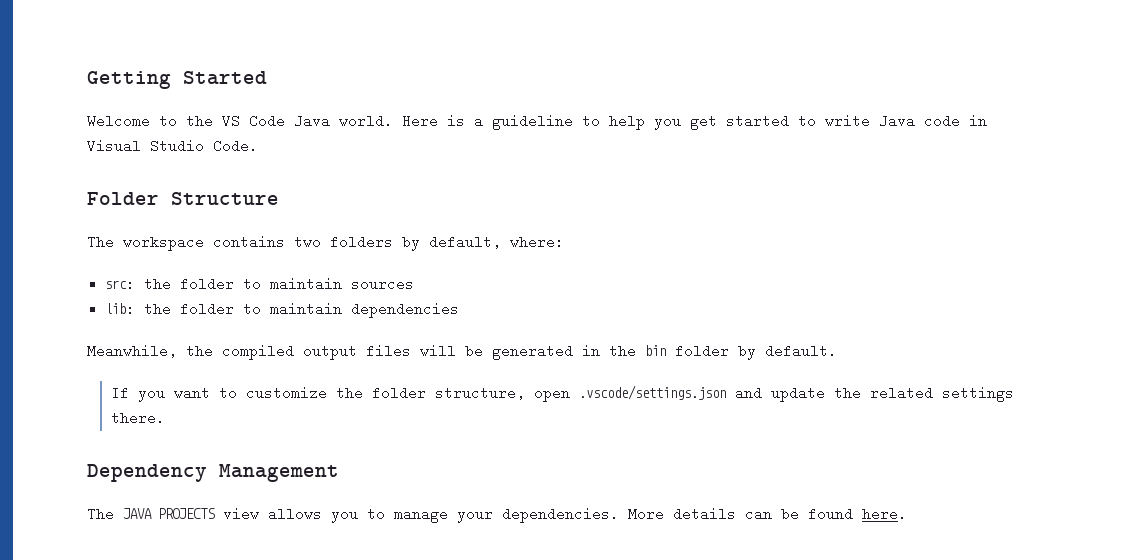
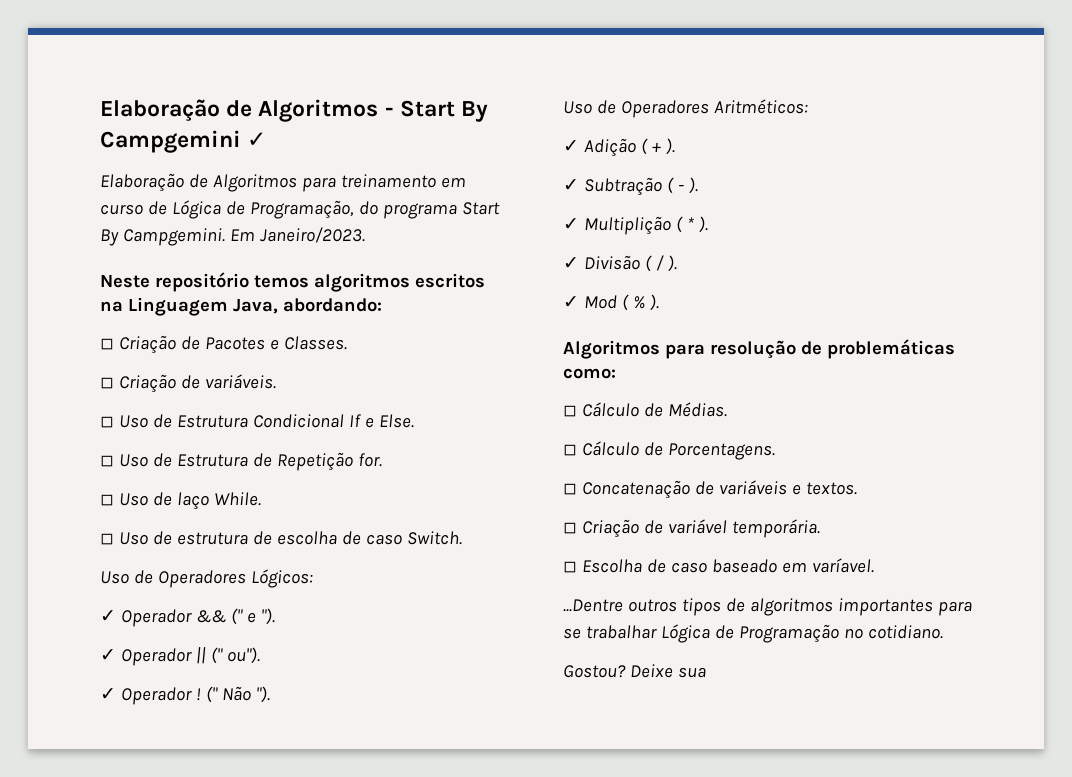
[87,71,267,89] [87,114,987,130] [87,139,258,153] [87,192,279,205] [87,235,564,251] [105,277,415,291] [105,302,460,318] [87,344,837,360] [111,385,1015,402] [111,411,166,425] [87,464,339,482] [87,507,907,523] Getting Started // Welcome to the VS Code Java world. Here is a guideline to help you get started to write Java code in Visual Studio Code. // Folder Structure // The workspace contains two folders by default, where: // src: the folder to maintain sources // lib: the folder to maintain dependencies // Meanwhile, the compiled output files will be generated in the bin folder by default. // If you want to customize the folder structure, open .vscode/settings.json and update the related settings there. // Dependency Management // The JAVA PROJECTS view allows you to manage your dependencies. More details can be found here. -> [100,99,489,122] [100,130,267,153] [100,173,466,192] [100,200,500,219] [100,227,365,246] [100,272,485,292] [100,297,382,316] [100,335,347,354] [100,374,276,393] [100,414,414,428] [100,452,382,471] [100,492,261,510] [100,531,462,545] [100,569,313,588] [100,608,275,627] [100,647,260,666] [100,686,270,705] [563,99,808,118] [563,138,675,157] [563,177,698,196] [563,216,708,235] [563,255,677,272] [563,294,659,311] [563,339,955,359] [563,368,616,379] [563,402,727,417] [563,441,775,460] [563,480,857,499] [563,519,820,538] [563,558,874,573] [563,598,972,616] [563,624,943,643] [563,664,706,678] Elaboração de Algoritmos - Start By Campgemini ✓ // Elaboração de Algoritmos para treinamento em curso de Lógica de Programação, do programa Start By Campgemini. Em Janeiro/2023. // Neste repositório temos algoritmos escritos na Linguagem Java, abordando: // ◽ Criação de Pacotes e Classes. // ◽ Criação de variáveis. // ◽ Uso de Estrutura Condicional If e Else. // ◽ Uso de Estrutura de Repetição for. // ◽ Uso de laço While. // ◽ Uso de estrutura de escolha de caso Switch. // Uso de Operadores Lógicos: // ✓ Operador && (" e "). // ✓ Operador || (" ou"). // ✓ Operador ! (" Não "). // Uso de Operadores Aritméticos: // ✓ Adição ( + ). // ✓ Subtração ( - ). // ✓ Multiplição ( * ). // ✓ Divisão ( / ). // ✓ Mod ( % ). // Algoritmos para resolução de problemáticas como: // ◽ Cálculo de Médias. // ◽ Cálculo de Porcentagens. // ◽ Concatenação de variáveis e textos. // ◽ Criação de variável temporária. // ◽ Escolha de caso baseado em varíavel. // ...Dentre outros tipos de algoritmos importantes para se trabalhar Lógica de Programação no cotidiano. // Gostou? Deixe sua

